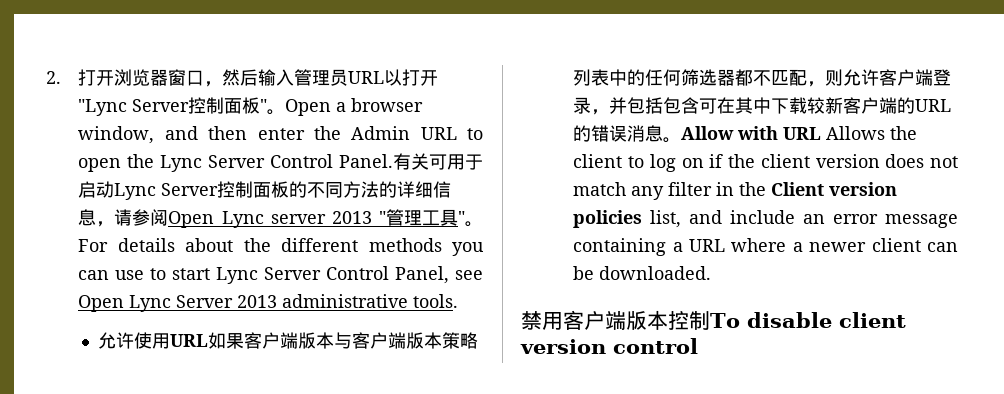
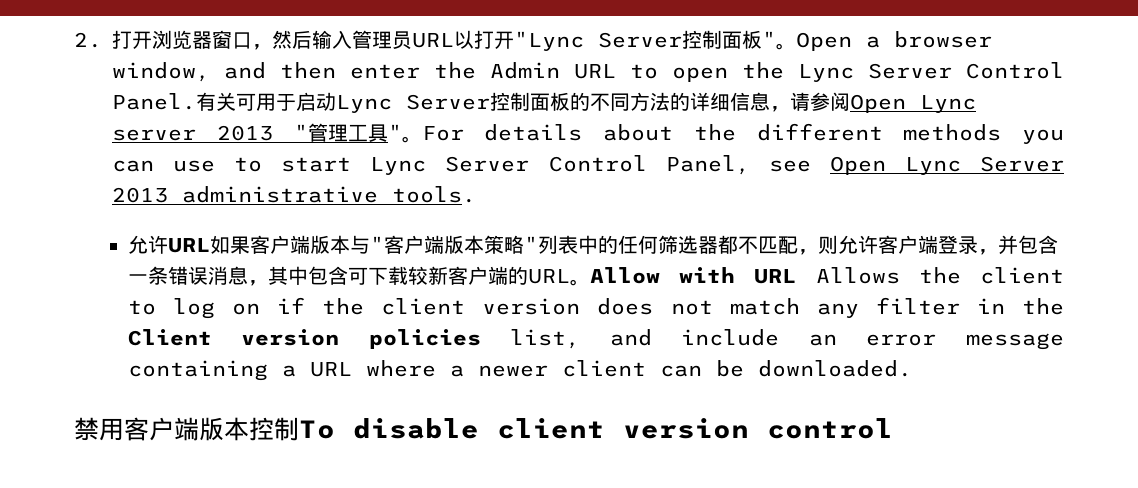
[134,332,171,349] 使用 -> (168, 244) none
(353, 340) none -> [369,236,384,252] "
(479, 340) none -> [523,236,538,252] "
[645,97,772,114] 括包含可在其中 -> [1037,235,1058,254] [127,266,368,286] 含一条错误消息，其中包含可
[573,125,664,142] 的错误消息 -> (570, 276) none

